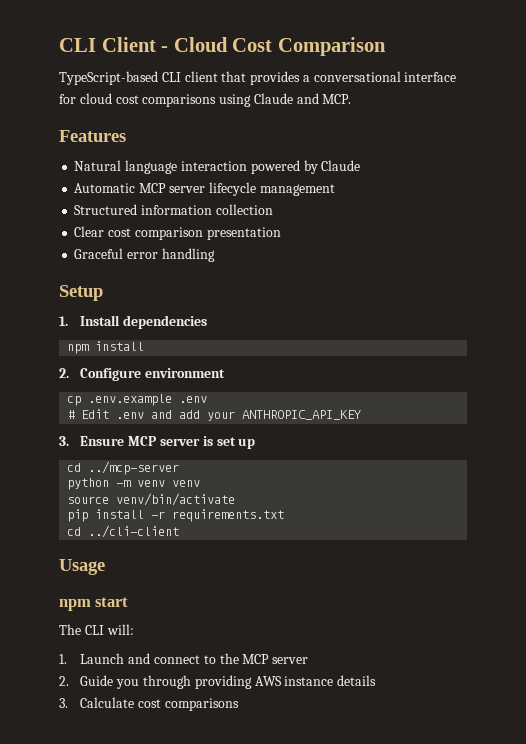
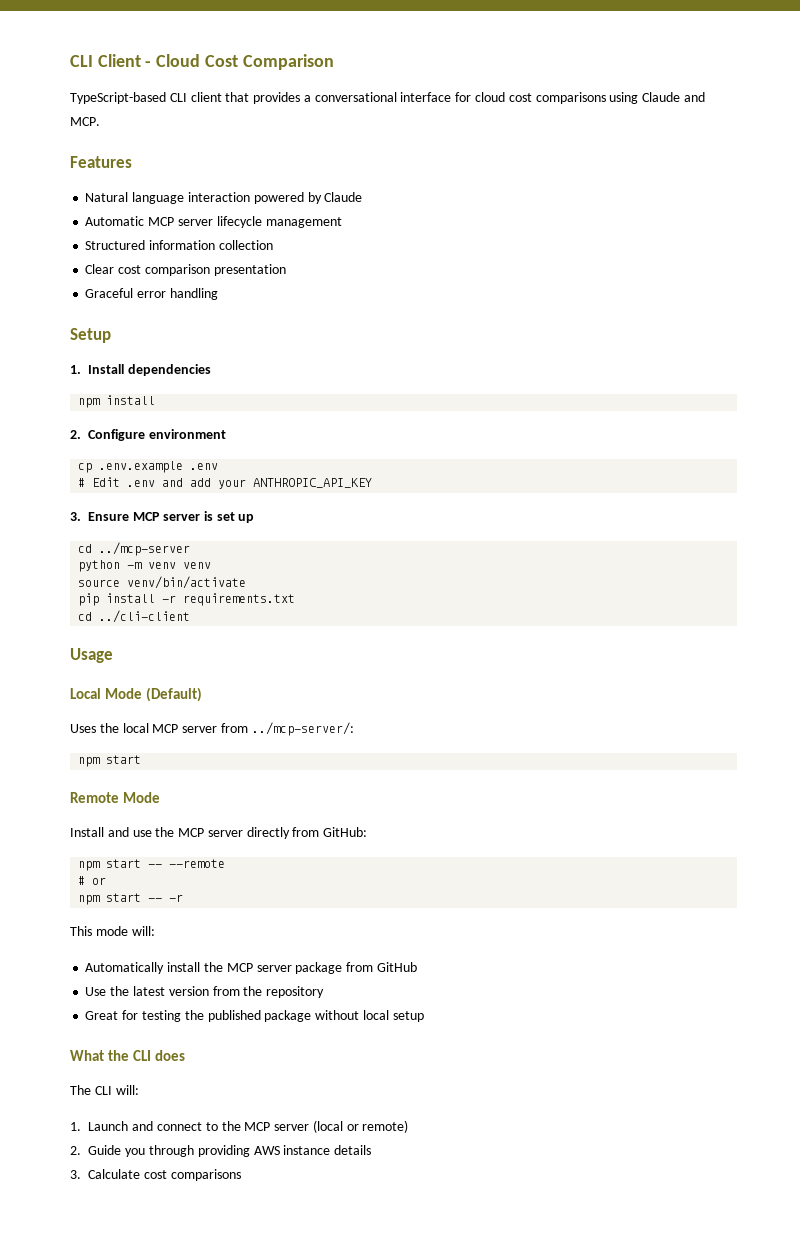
[59,597,129,611] npm start -> [70,687,203,702] [70,722,354,736] [78,755,142,767] [70,792,161,803] [70,827,368,839] [78,859,226,871] [78,876,107,885] [78,893,184,905] [70,926,155,936] [85,962,417,974] [85,986,325,998] [85,1010,424,1022] [70,1050,186,1061] Local Mode (Default) // Uses the local MCP server from ../mcp-server/: // npm start // Remote Mode // Install and use the MCP server directly from GitHub: // npm start -- --remote // # or // npm start -- -r // This mode will: // Automatically install the MCP server package from GitHub // Use the latest version from the repository // Great for testing the published package without local setup // What the CLI does
(309, 660) none -> [312,1120,409,1133] (local or remote)

